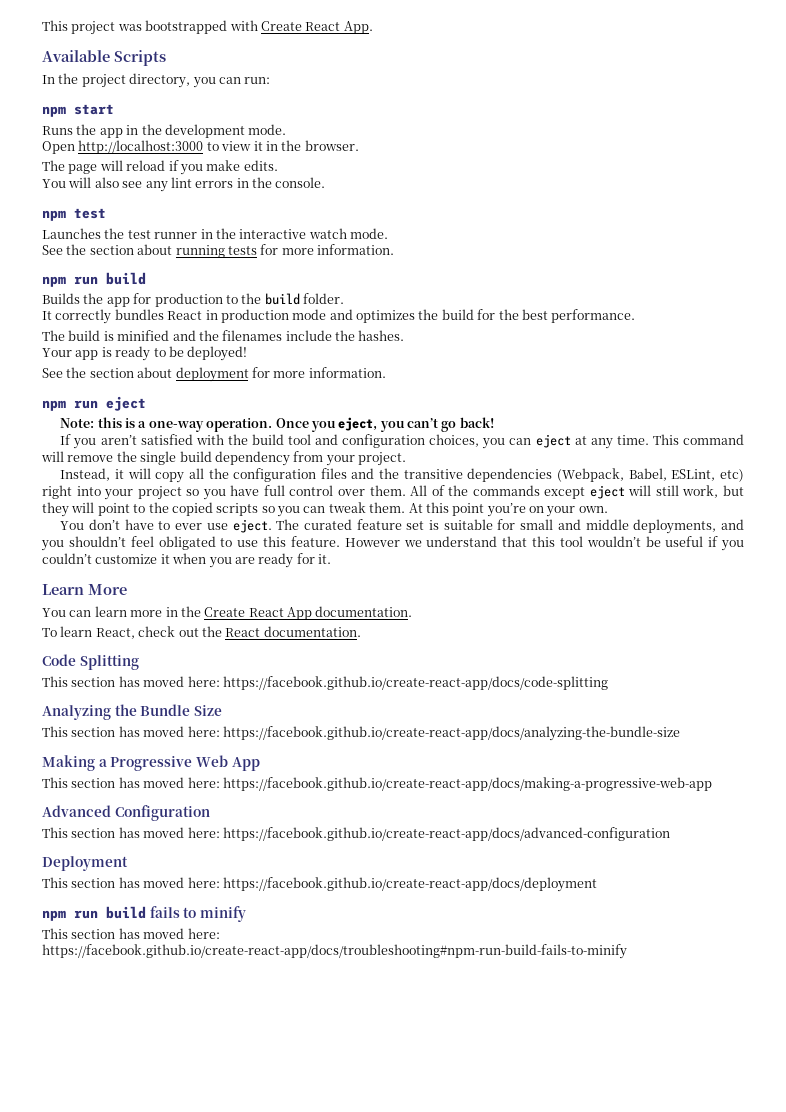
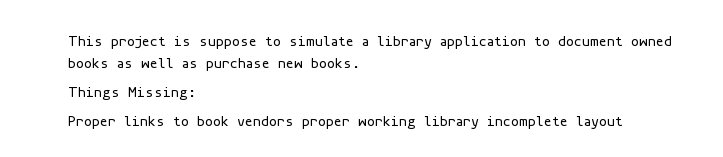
[117,20,373,34] [42,50,166,66] [42,73,271,88] [42,104,114,117] [42,124,287,138] [42,140,359,154] [42,160,278,175] [42,177,326,192] [42,208,106,221] [42,228,388,239] [42,244,394,258] [42,272,146,287] [42,293,344,307] [42,309,636,324] [42,330,405,341] [42,346,248,361] [42,367,386,382] [42,396,146,411] [60,417,494,432] [60,434,744,449] [41,451,406,466] [60,468,744,483] [42,485,744,500] [42,502,608,517] [60,519,744,534] [41,536,745,551] [42,553,331,568] [42,584,127,595] [42,606,413,620] [42,626,361,639] [42,654,139,670] [42,676,608,690] [42,704,222,720] [42,726,680,741] [42,755,260,771] [42,777,712,791] [42,805,210,821] [42,827,670,841] [42,856,128,871] [42,877,597,892] [42,906,246,922] [42,928,220,939] [42,944,627,959] was bootstrapped with Create React App. // Available Scripts // In the project directory, you can run: // npm start // Runs the app in the development mode. // Open http://localhost:3000 to view it in the browser. // The page will reload if you make edits. // You will also see any lint errors in the console. // npm test // Launches the test runner in the interactive watch mode. // See the section about running tests for more information. // npm run build // Builds the app for production to the build folder. // It correctly bundles React in production mode and optimizes the build for the best performance. // The build is minified and the filenames include the hashes. // Your app is ready to be deployed! // See the section about deployment for more information. // npm run eject // Note: this is a one-way operation. Once you eject, you can’t go back! // If you aren’t satisfied with the build tool and configuration choices, you can eject at any time. This command will remove the single build dependency from your project. // Instead, it will copy all the configuration files and the transitive dependencies (Webpack, Babel, ESLint, etc) right into your project so you have full control over them. All of the commands except eject will still work, but they will point to the copied scripts so you can tweak them. At this point you’re on your own. // You don’t have to ever use eject. The curated feature set is suitable for small and middle deployments, and you shouldn’t feel obligated to use this feature. However we understand that this tool wouldn’t be useful if you couldn’t customize it when you are ready for it. // Learn More // You can learn more in the Create React App documentation. // To learn React, check out the React documentation. // Code Splitting // This section has moved here: https://facebook.github.io/create-react-app/docs/code-splitting // Analyzing the Bundle Size // This section has moved here: https://facebook.github.io/create-react-app/docs/analyzing-the-bundle-size // Making a Progressive Web App // This section has moved here: https://facebook.github.io/create-react-app/docs/making-a-progressive-web-app // Advanced Configuration // This section has moved here: https://facebook.github.io/create-react-app/docs/advanced-configuration // Deployment // This section has moved here: https://facebook.github.io/create-react-app/docs/deployment // npm run build fails to minify // This section has moved here: https://facebook.github.io/create-react-app/docs/troubleshooting#npm-run-build-fails-to-minify -> [174,36,672,49] [68,58,360,71] [68,87,196,100] [68,116,623,129] is suppose to simulate a library application to document owned books as well as purchase new books. // Things Missing: // Proper links to book vendors proper working library incomplete layout

